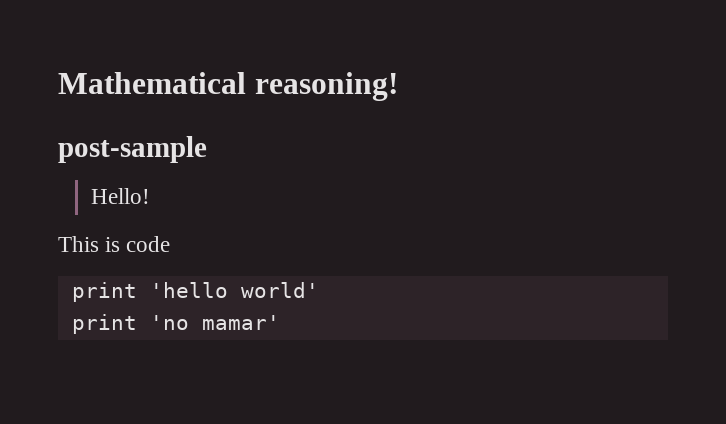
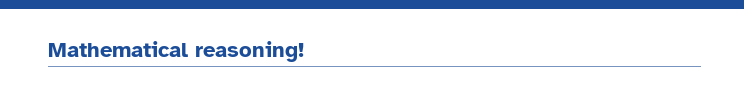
[58,136,207,163] [91,188,151,204] [58,236,171,252] [71,282,319,302] [71,314,280,334] // post-sample // Hello! // This is code // print 'hello world' // print 'no mamar' -> (304, 51) none

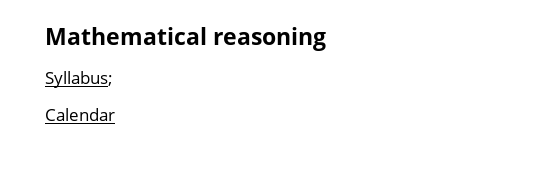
[195,41,304,62] reasoning! -> [213,27,327,51] [45,71,113,88] [45,108,115,121] reasoning // Syllabus; // Calendar

